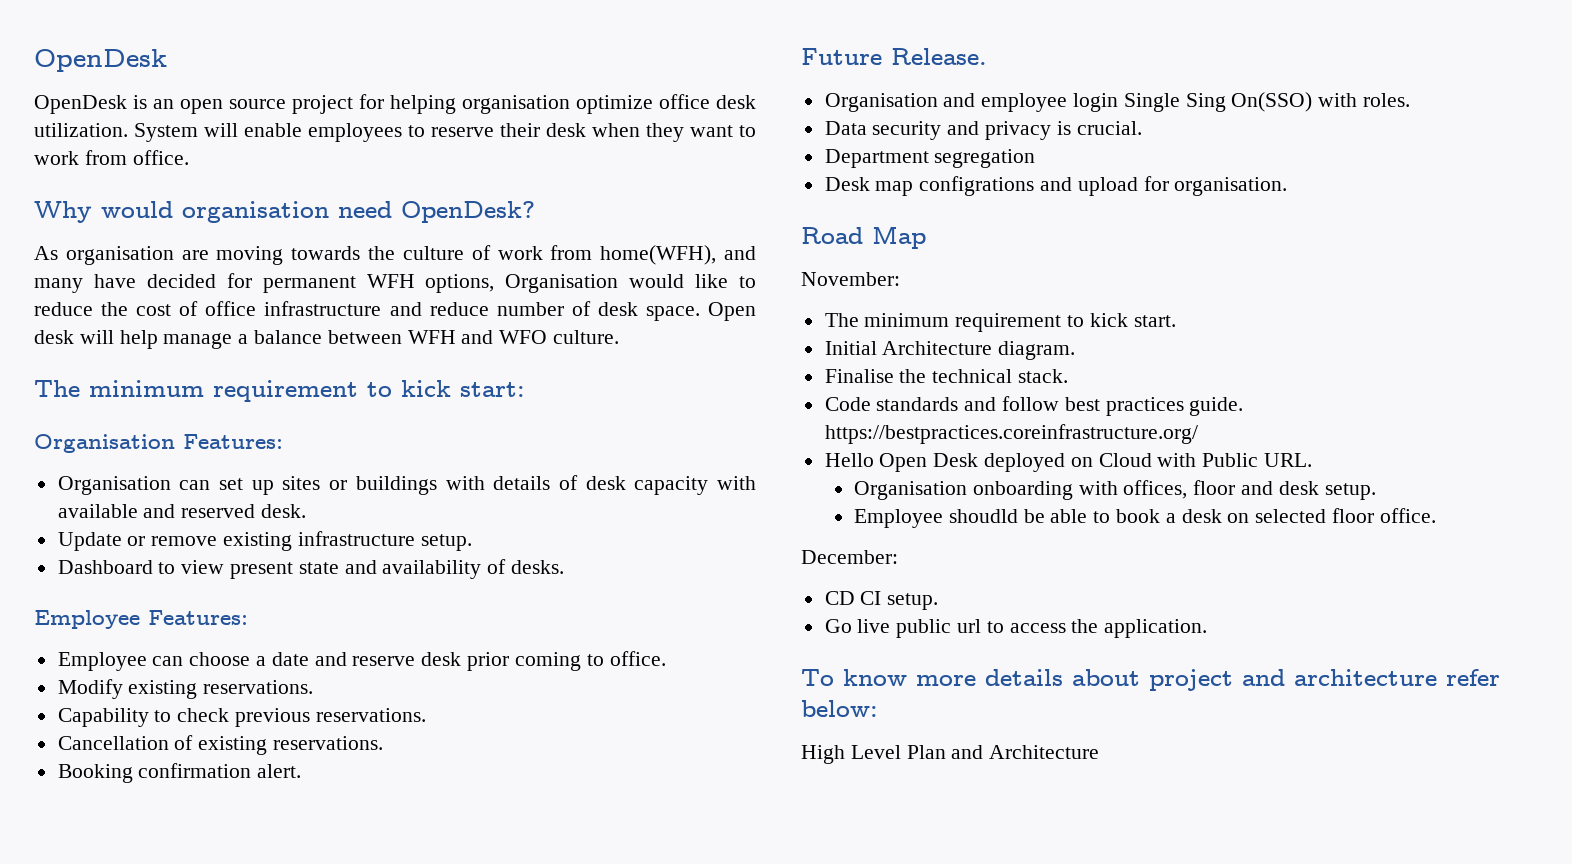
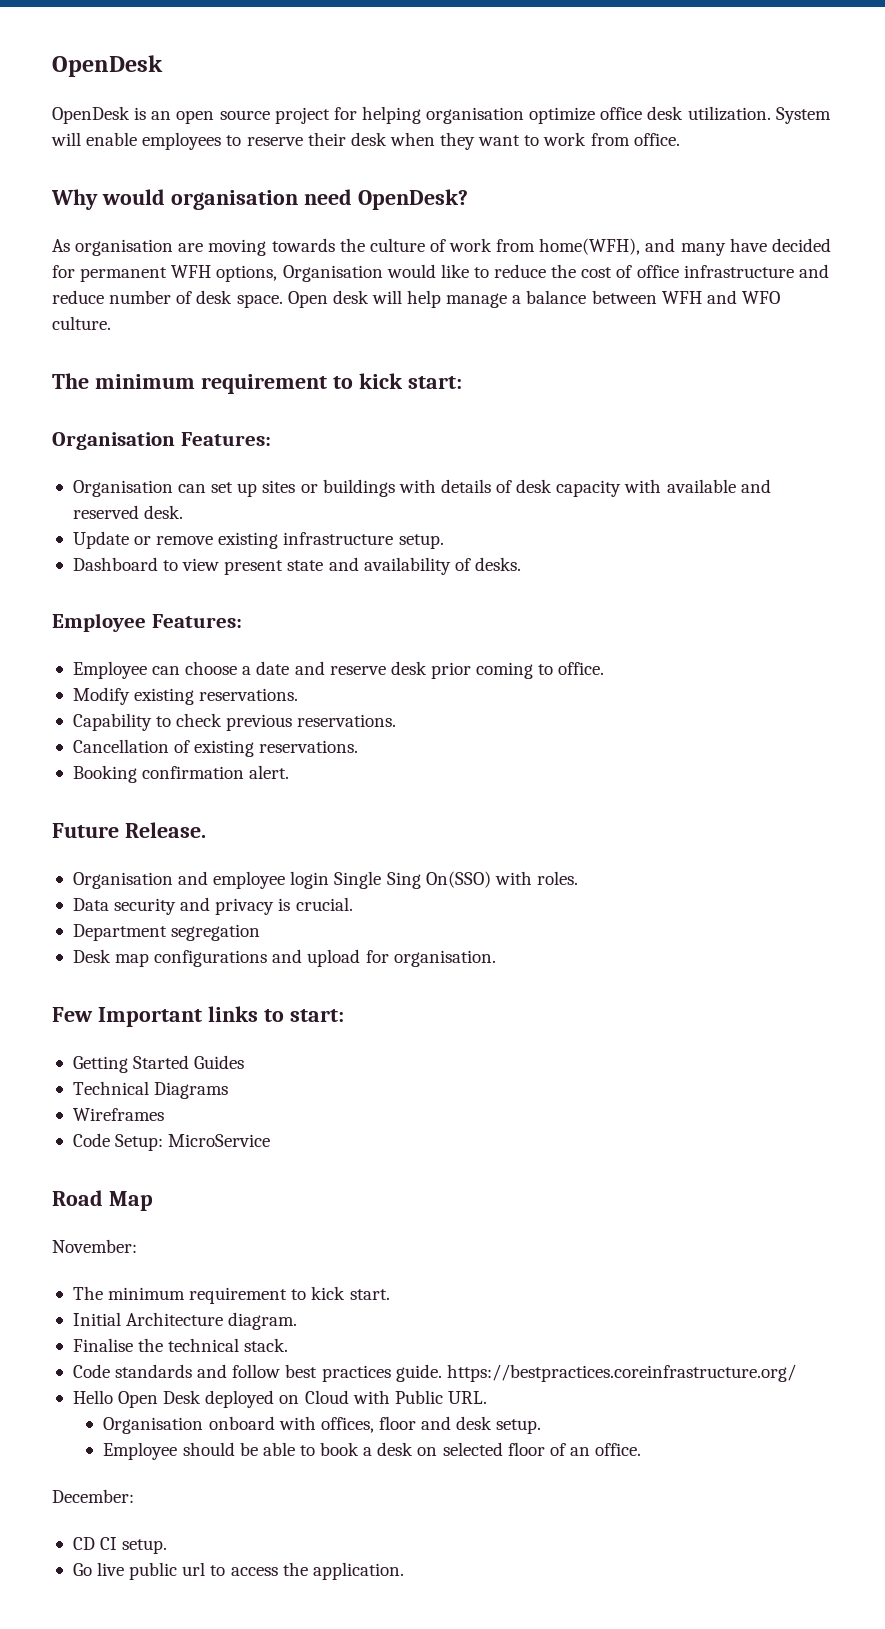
[919,176,1035,196] configrations -> [154,950,268,967] configurations
(1288, 186) none -> [52,1006,344,1027] [72,1055,245,1073] [72,1081,229,1099] [72,1108,164,1121] [72,1133,271,1151] // Few Important links to start: // Getting Started Guides // Technical Diagrams // Wireframes // Code Setup: MicroService
[972,481,1073,500] onboarding -> [208,1416,275,1430] onboard
[948,509,1018,523] shoudld -> [182,1442,235,1456] should
(1374, 515) none -> [549,1443,590,1456] of an
[801,669,1500,691] [801,700,878,717] [801,745,1100,764] // To know more details about project and architecture refer below: // High Level Plan and Architecture -> (404, 1571) none

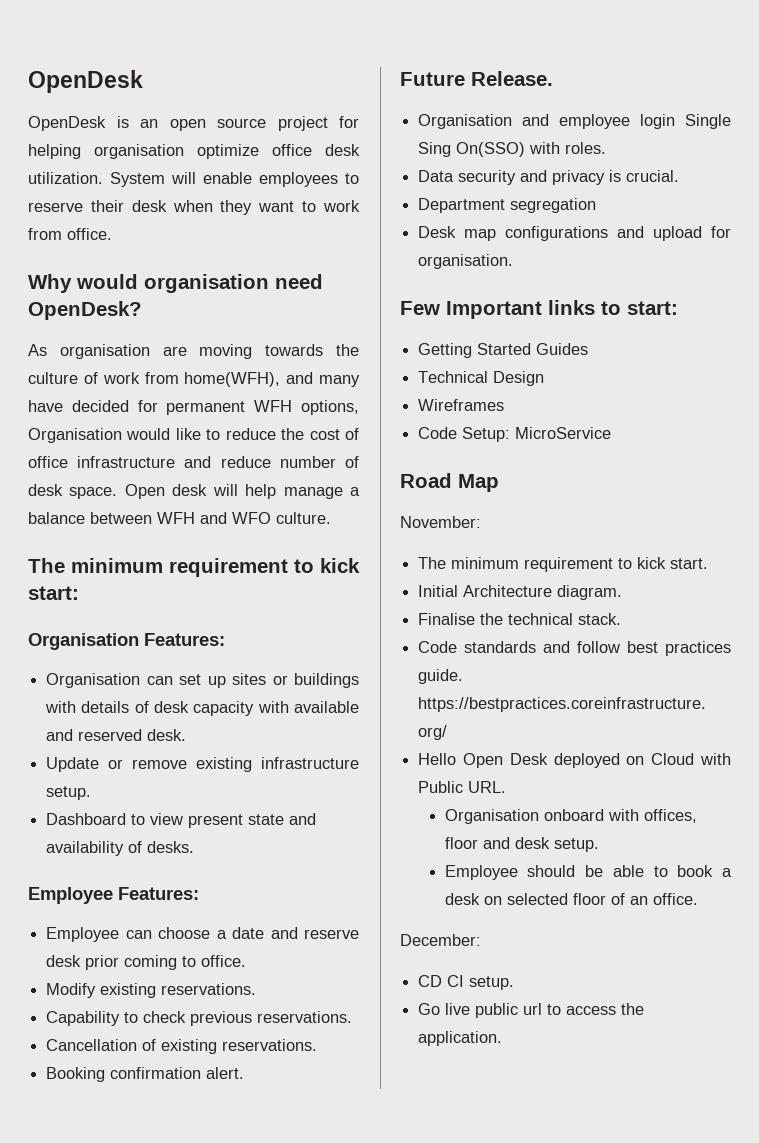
[154,1082,229,1099] Diagrams -> [493,371,545,386] Design

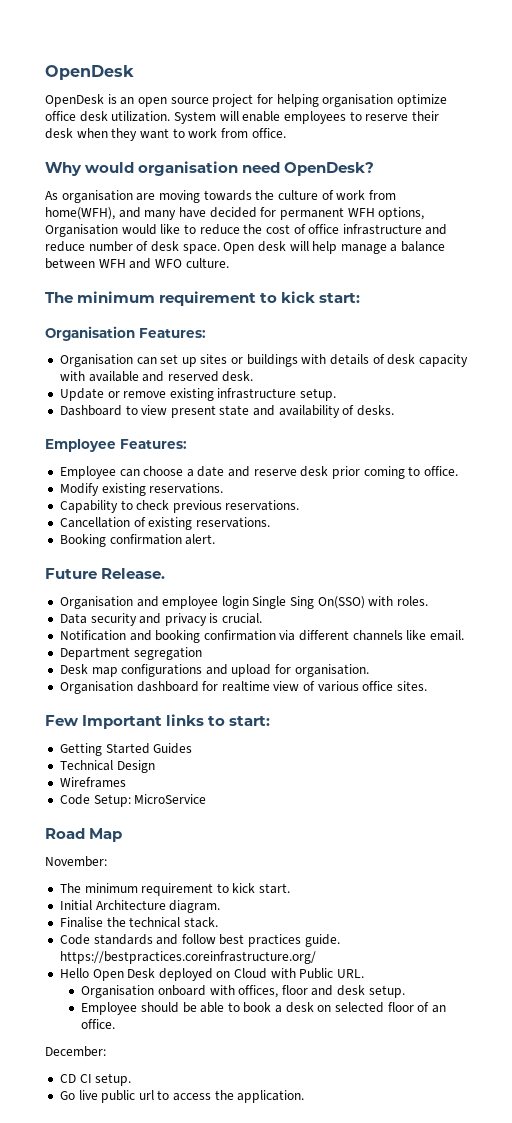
(680, 176) none -> [59,630,465,643] // Notification and booking confirmation via different channels like email.
(514, 261) none -> [59,681,428,694] // Organisation dashboard for realtime view of various office sites.

